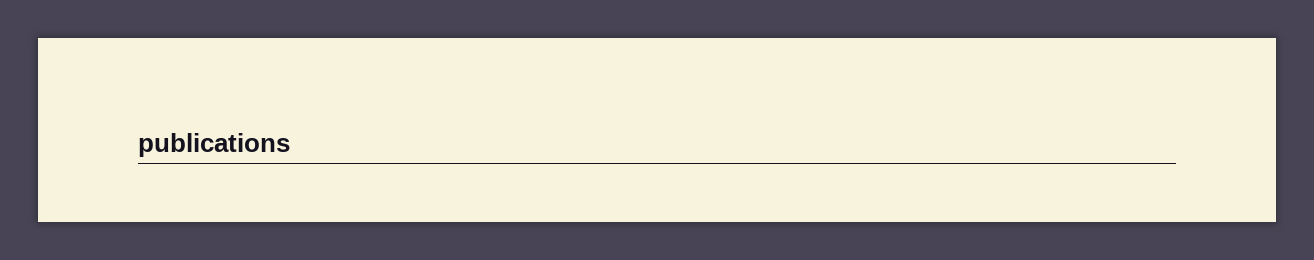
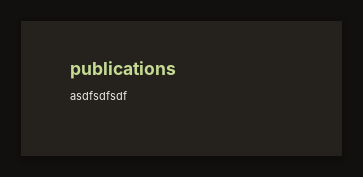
(290, 145) none -> [70,91,127,100] // asdfsdfsdf

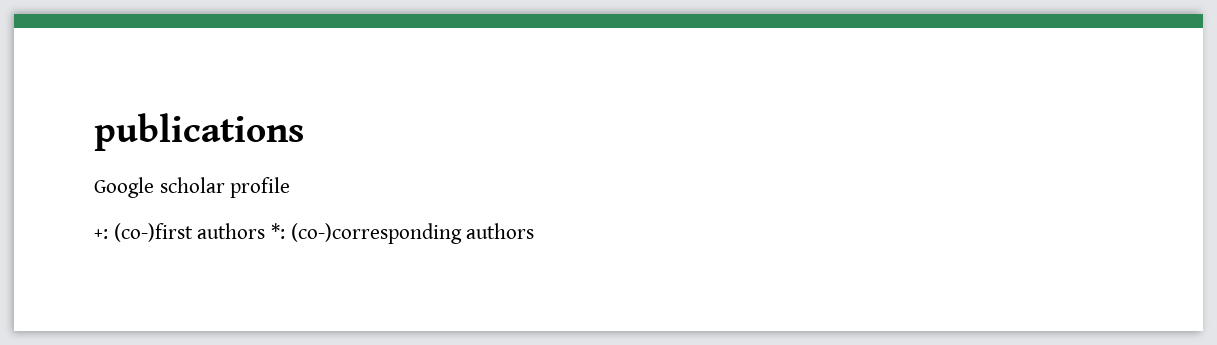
[70,91,127,100] asdfsdfsdf -> [94,177,291,198] [94,223,535,244] Google scholar profile // +: (co-)first authors *: (co-)corresponding authors

